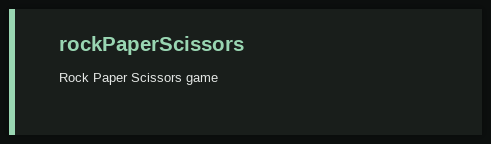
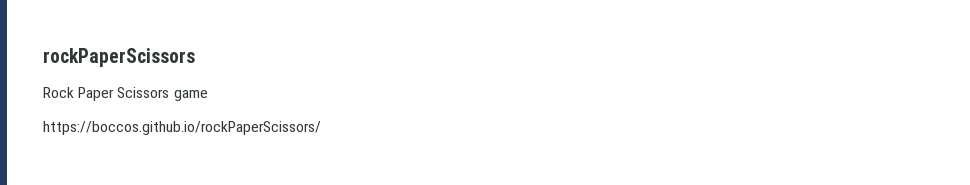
(218, 80) none -> [43,121,321,135] // https://boccos.github.io/rockPaperScissors/

